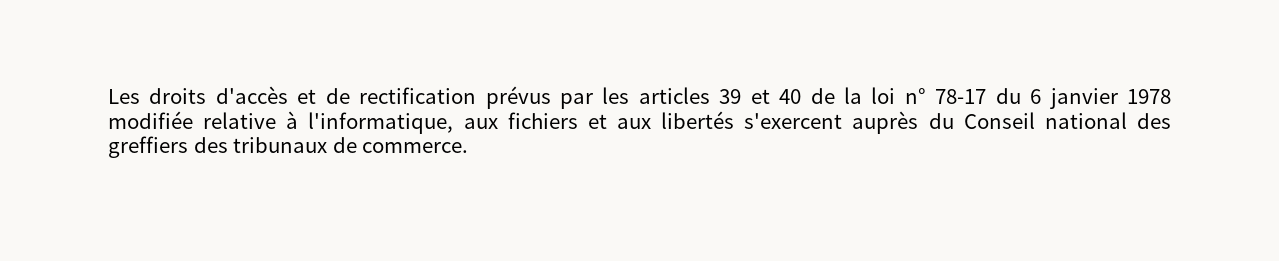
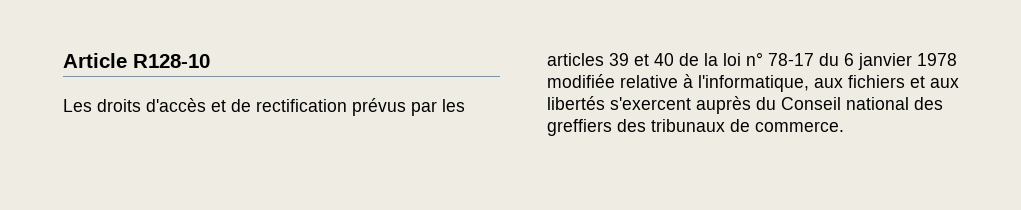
(108, 96) none -> [63,53,210,68] Article R128-10 //

